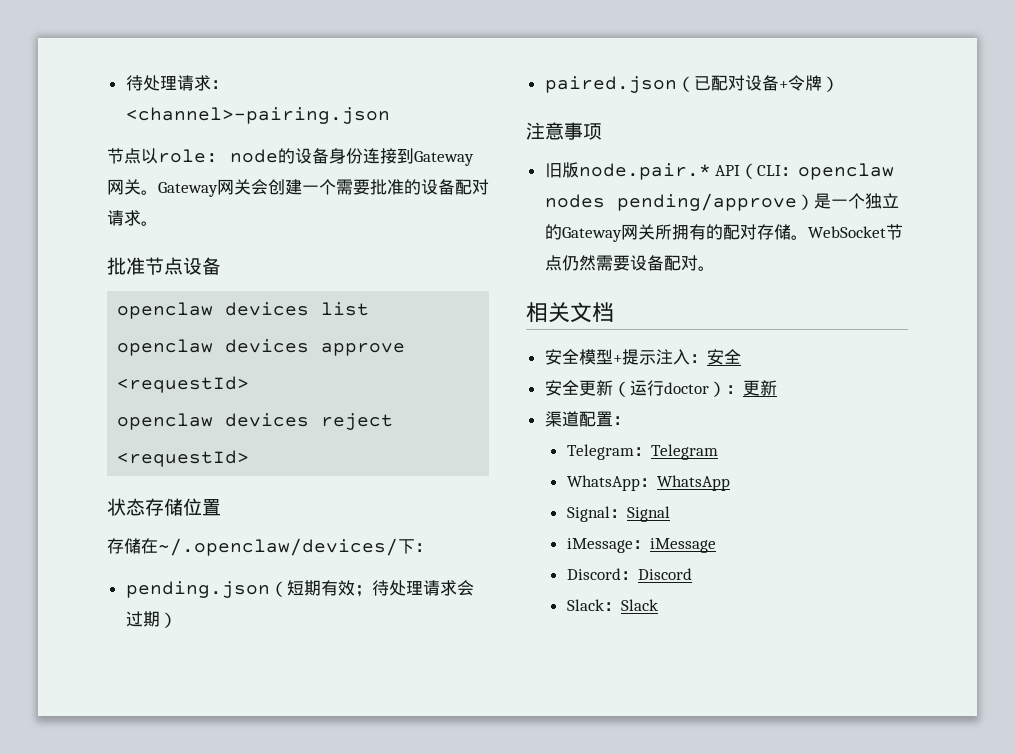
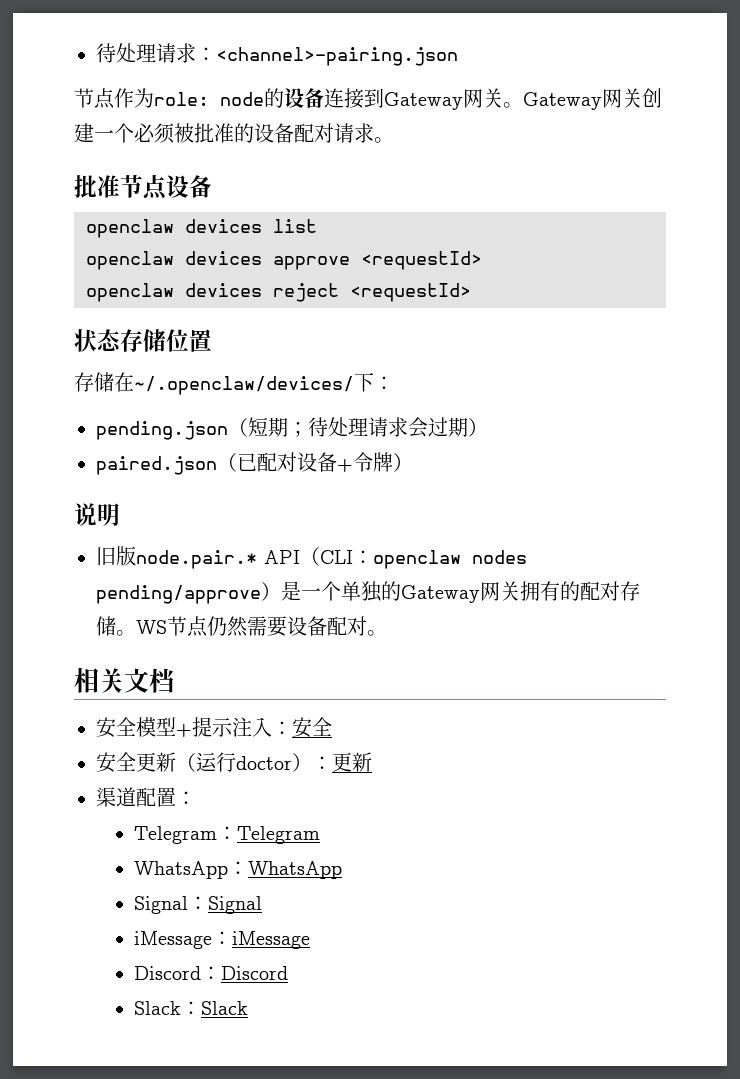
[141,148,158,164] 以 -> [114,88,154,108] 作为
[329,148,363,164] 身份 -> (324, 98) none
[251,179,268,195] 会 -> (642, 98) none
[336,179,370,195] 需要 -> [134,123,194,144] 必须被
[320,580,355,596] 有效 -> (288, 427) none
[526,122,602,140] 注意事项 -> [74,503,120,526] 说明
[864,193,899,209] 独立 -> [341,581,382,602] 单独
[654,224,672,240] 所 -> (520, 591) none
[807,226,886,238] WebSocket -> [136,620,167,634] WS

